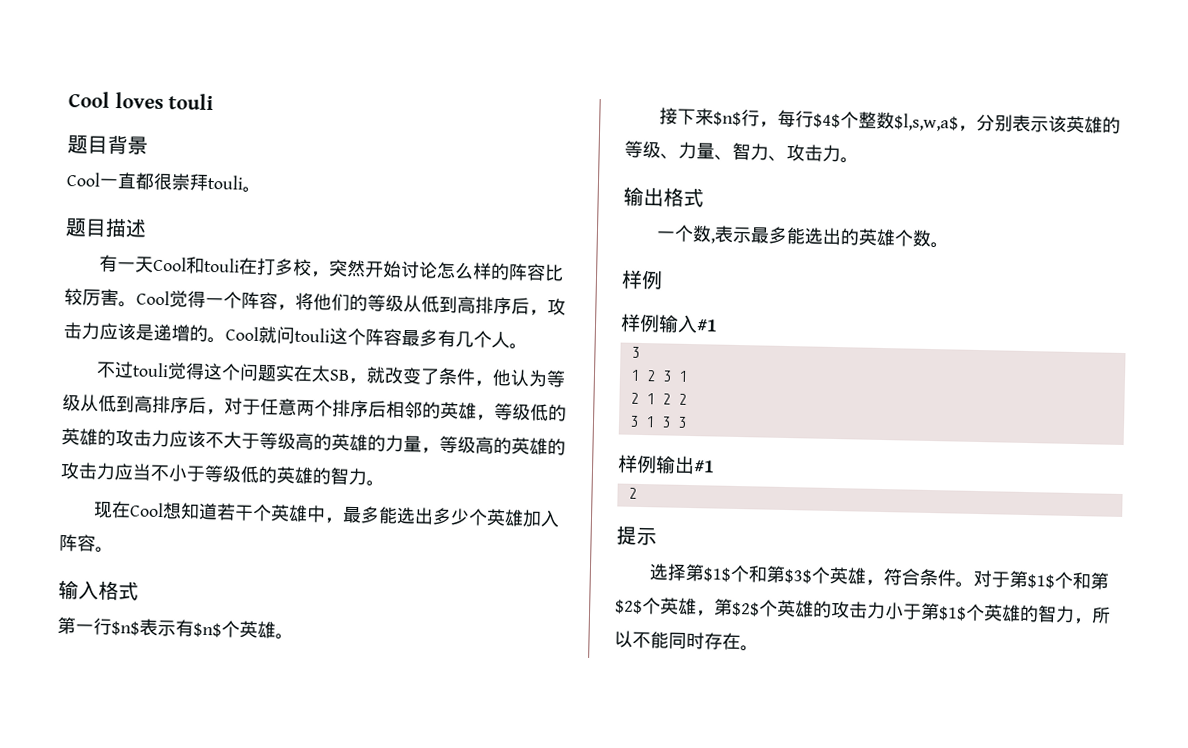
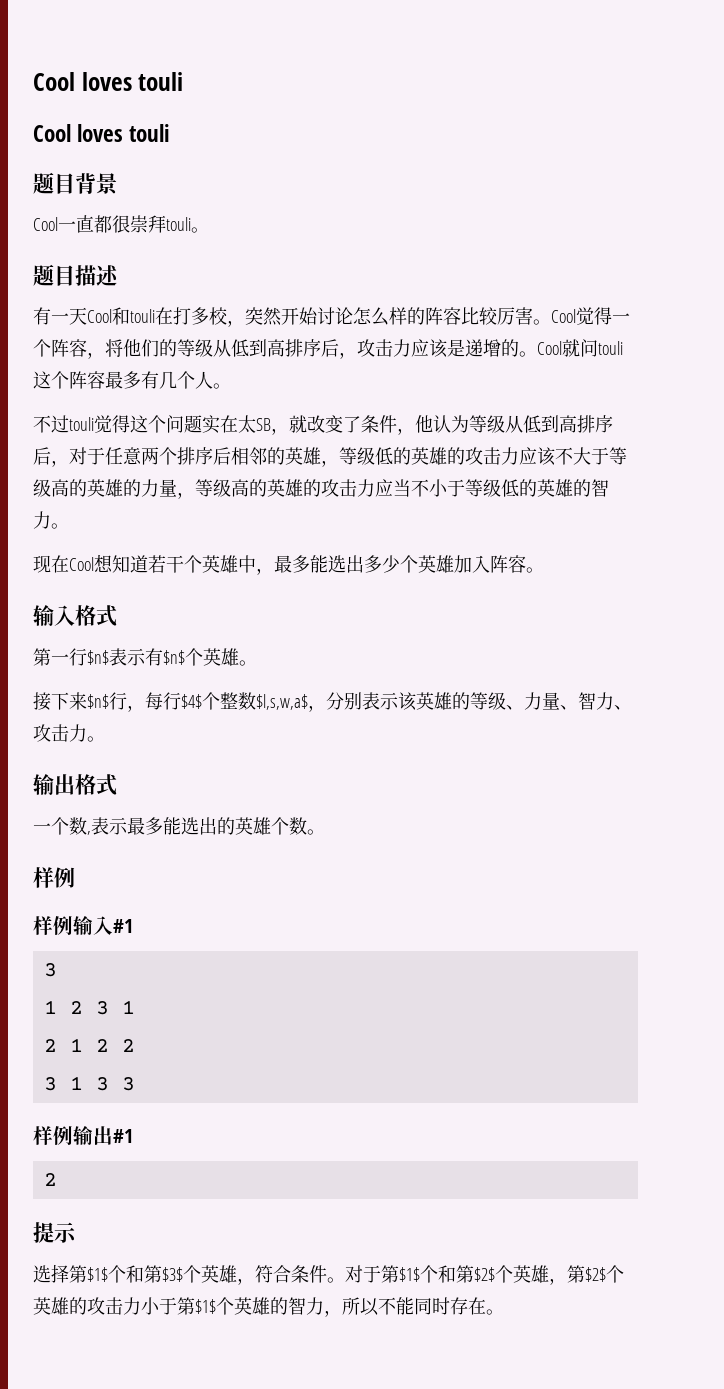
[68,91,215,111] Cool loves touli -> [33,72,184,91] [33,124,171,142] Cool loves touli // Cool loves touli

